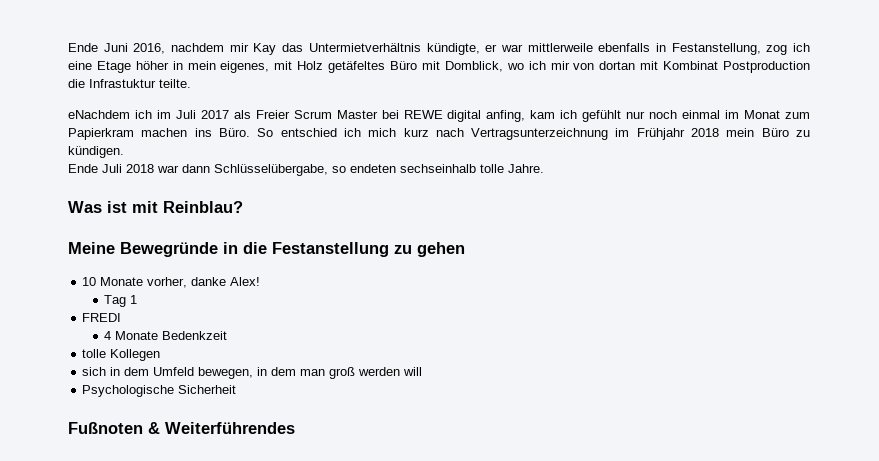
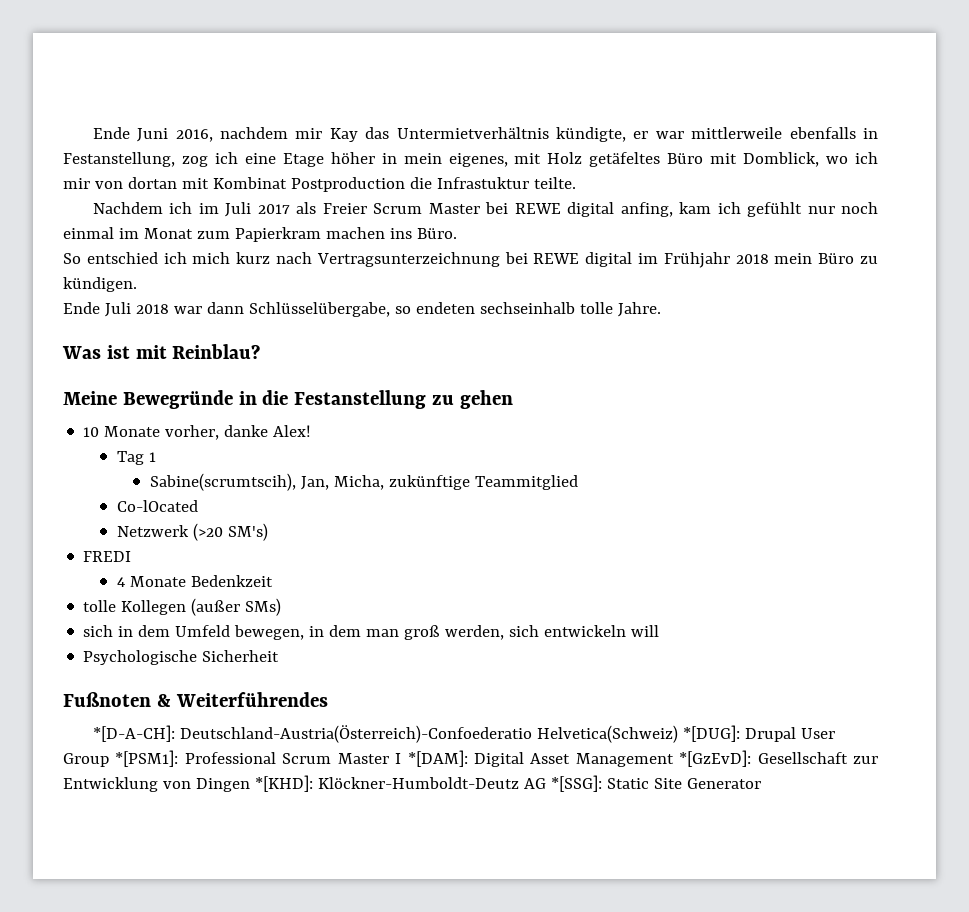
[68,110,130,119] eNachdem -> [92,202,163,214] Nachdem
(250, 132) none -> (457, 233) //
(609, 134) none -> [504,252,633,267] bei REWE digital
(138, 299) none -> [149,473,578,491] [116,500,198,512] [116,523,268,541] // Sabine(scrumtscih), Jan, Micha, zukünftige Teammitglied // Co-lOcated // Netzwerk (>20 SM's)
(161, 355) none -> [191,598,282,616] (außer SMs)
[358,367,401,376] werden -> [445,625,627,640] werden, sich entwickeln
(295, 428) none -> [92,725,835,743] [63,750,878,767] [63,775,761,792] // *[D-A-CH]: Deutschland-Austria(Österreich)-Confoederatio Helvetica(Schweiz) *[DUG]: Drupal User Group *[PSM1]: Professional Scrum Master I *[DAM]: Digital Asset Management *[GzEvD]: Gesellschaft zur Entwicklung von Dingen *[KHD]: Klöckner-Humboldt-Deutz AG *[SSG]: Static Site Generator

